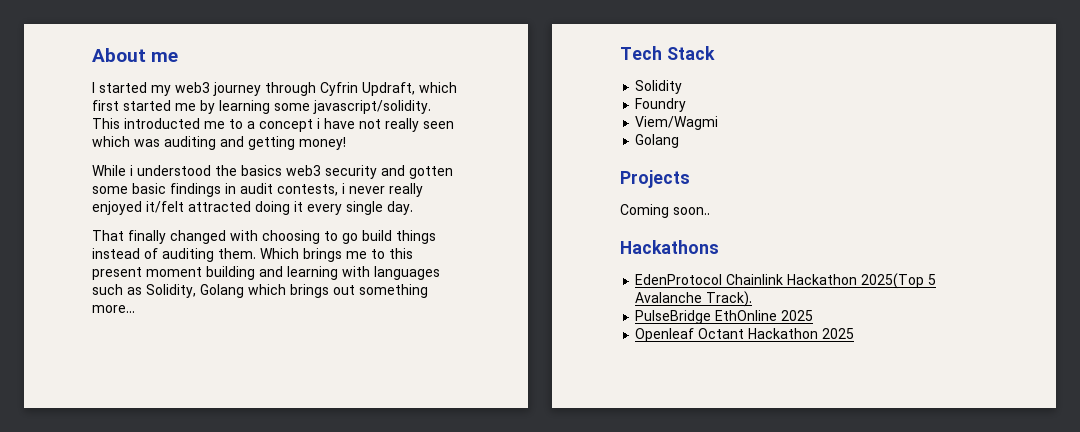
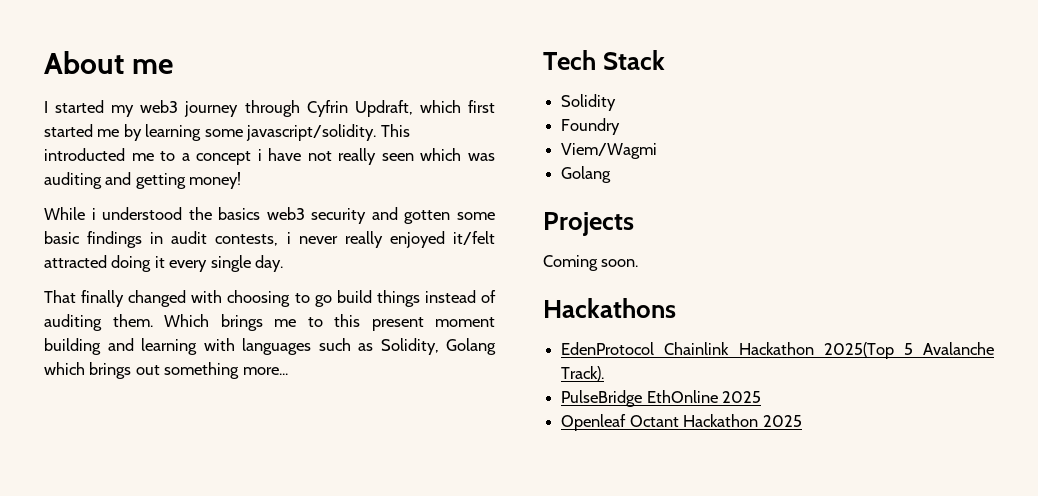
[673,207,710,215] soon.. -> [601,259,639,267] soon.

